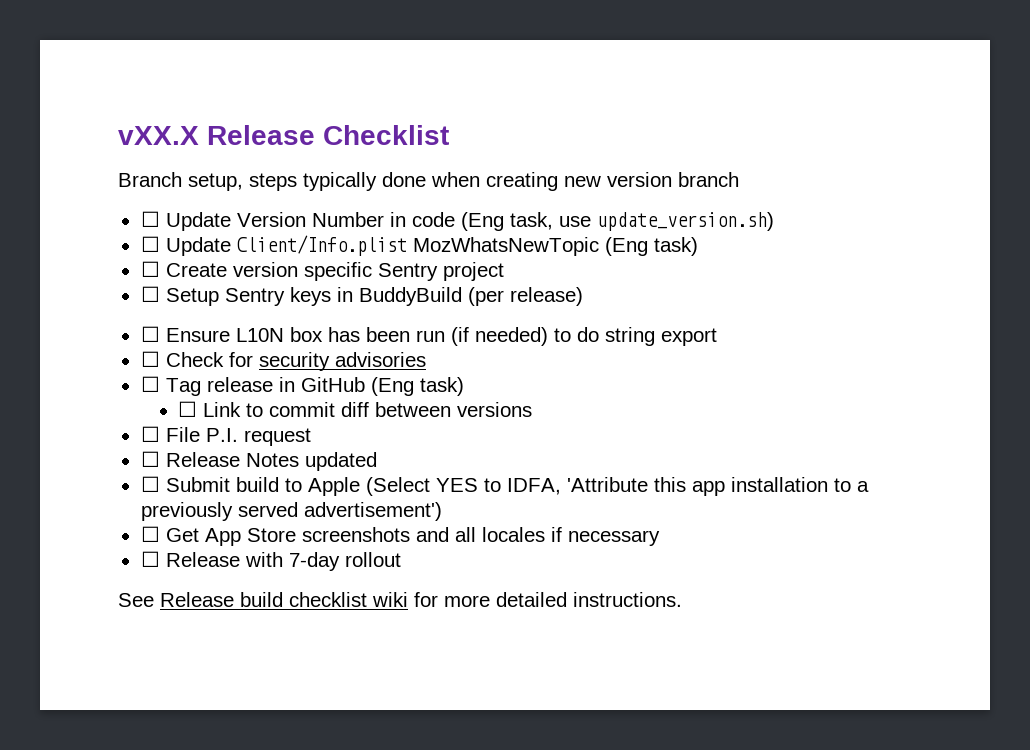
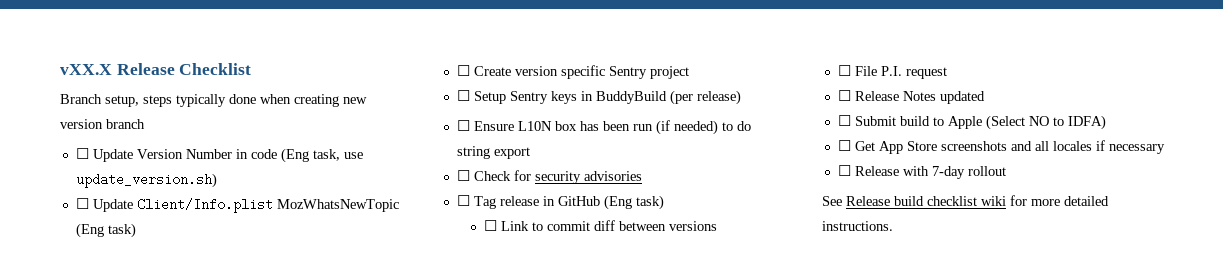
[435,477,869,496] [140,502,442,521] YES to IDFA, 'Attribute this app installation to a previously served advertisement') -> [1028,115,1106,130] NO to IDFA)

